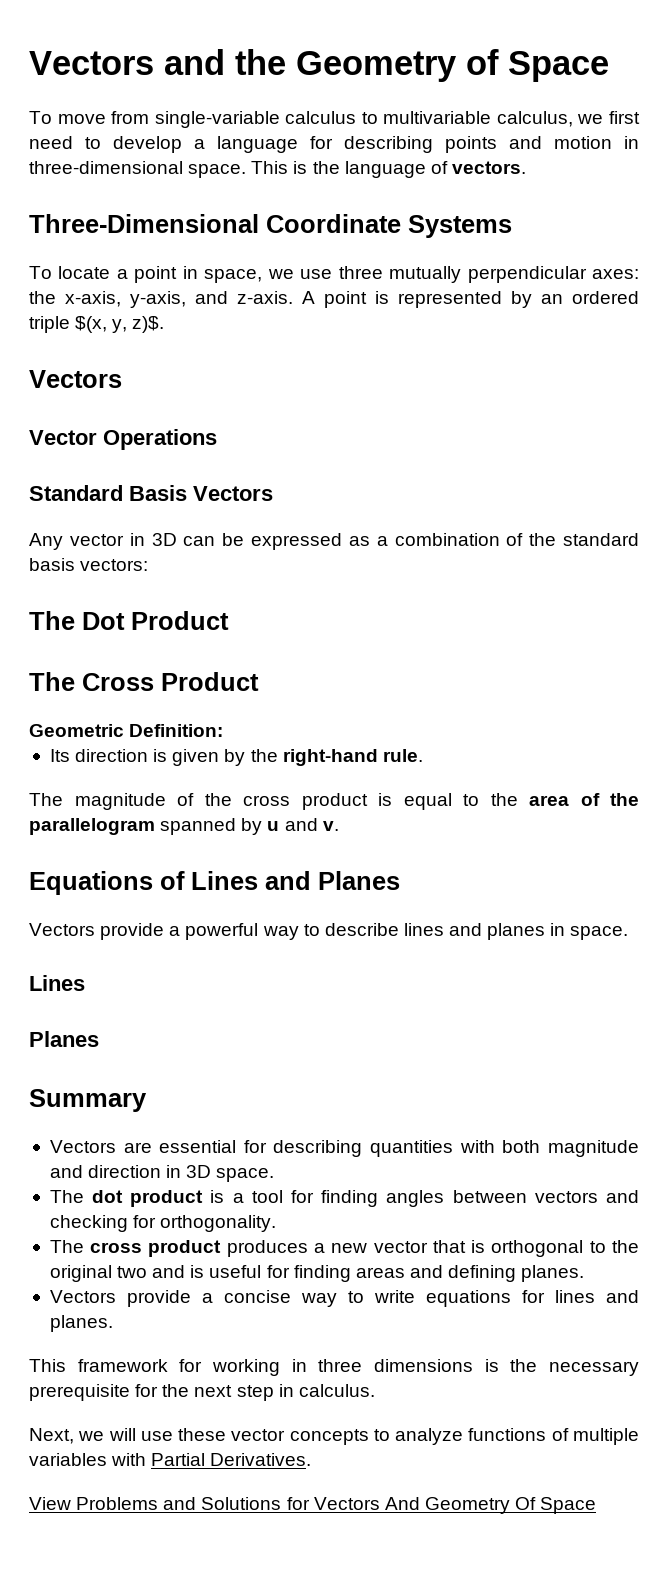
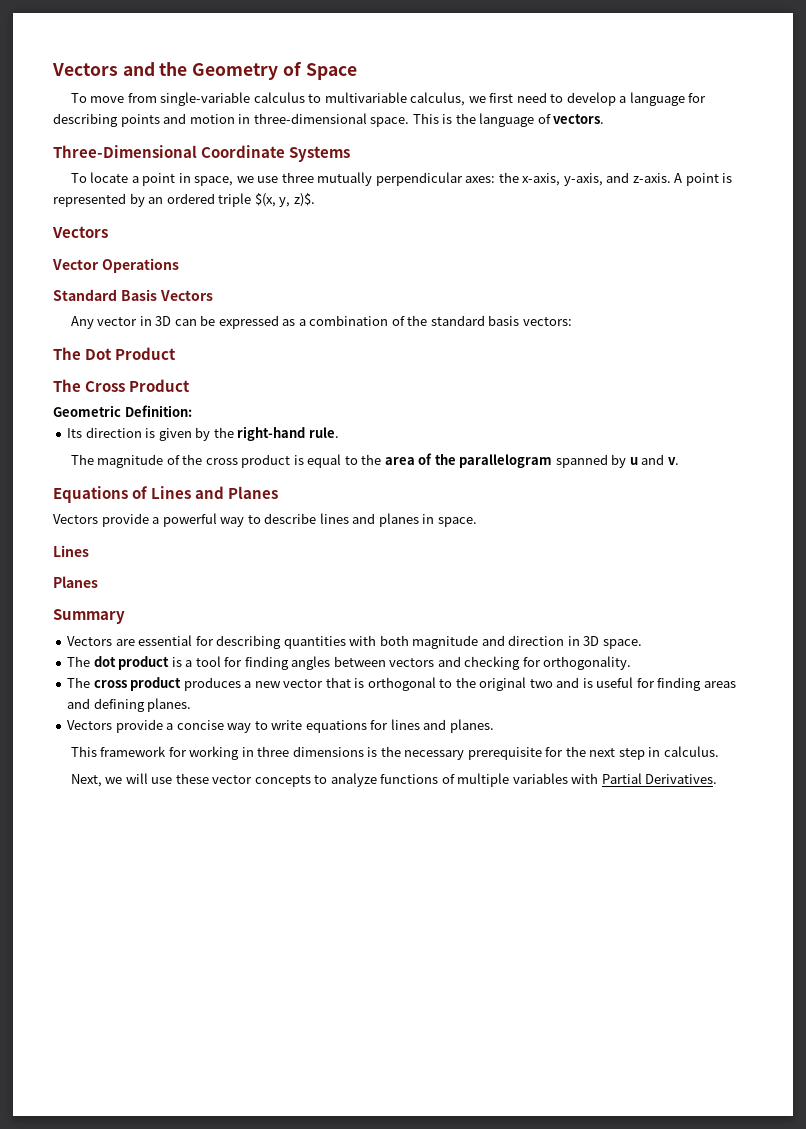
[29,1497,597,1514] // View Problems and Solutions for Vectors And Geometry Of Space -> (718, 779) none

